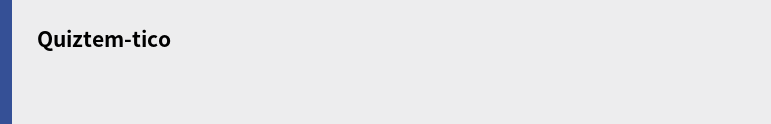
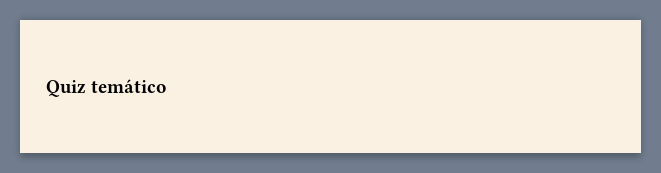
[37,29,171,51] Quiztem-tico -> [46,79,167,97] Quiz temático

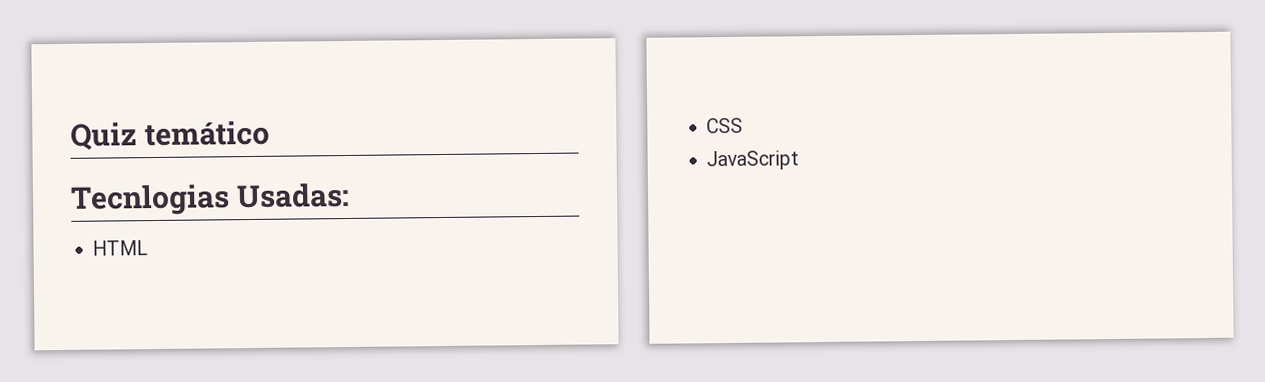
(167, 86) none -> [70,182,351,216] [92,240,149,256] [706,117,744,134] [706,150,800,171] // Tecnlogias Usadas: // HTML // CSS // JavaScript

